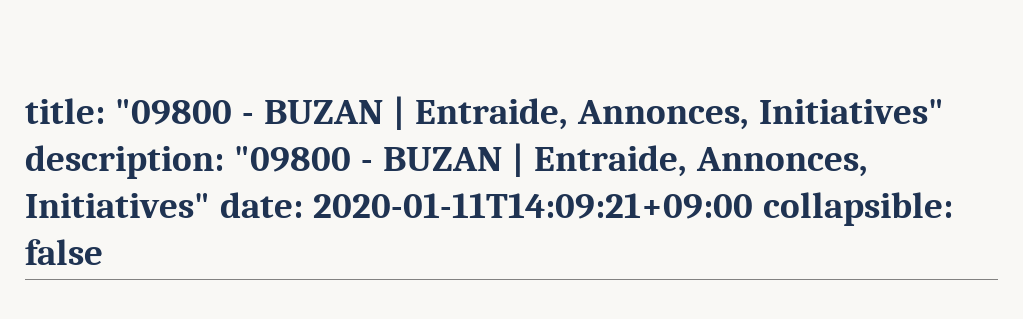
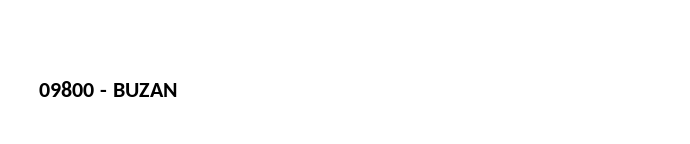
[25,96,944,130] [25,143,868,179] [25,192,953,226] [25,239,103,265] title: "09800 - BUZAN | Entraide, Annonces, Initiatives" description: "09800 - BUZAN | Entraide, Annonces, Initiatives" date: 2020-01-11T14:09:21+09:00 collapsible: false -> [39,81,177,97] 09800 - BUZAN

